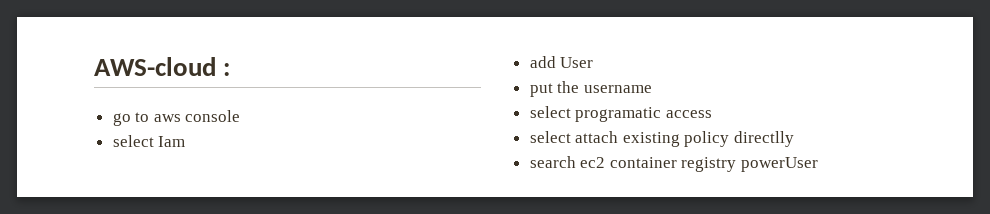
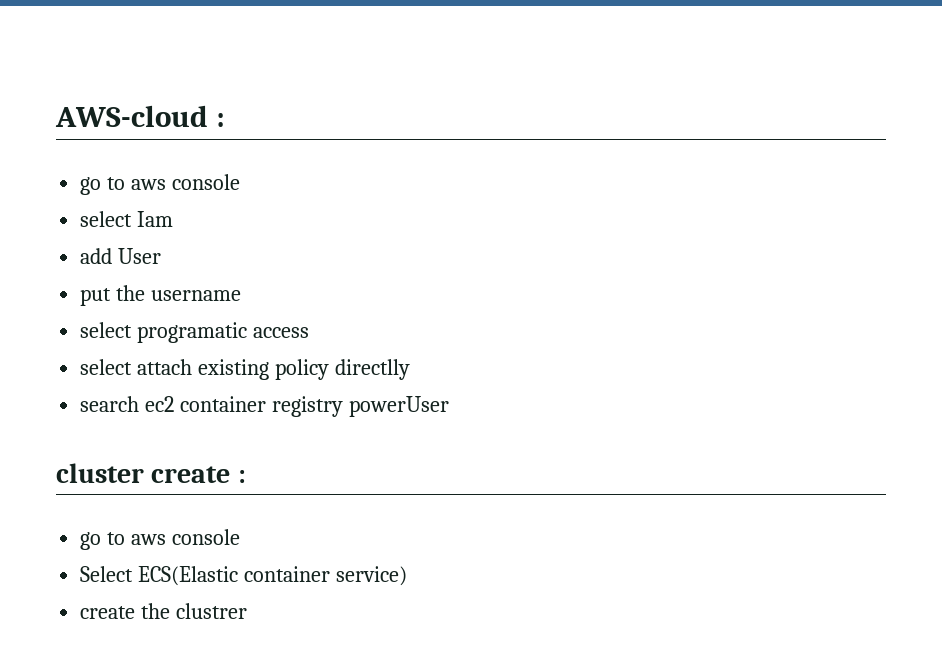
(819, 164) none -> [56,463,246,483] [80,529,241,550] [80,566,408,586] [80,603,248,619] // cluster create : // go to aws console // Select ECS(Elastic container service) // create the clustrer

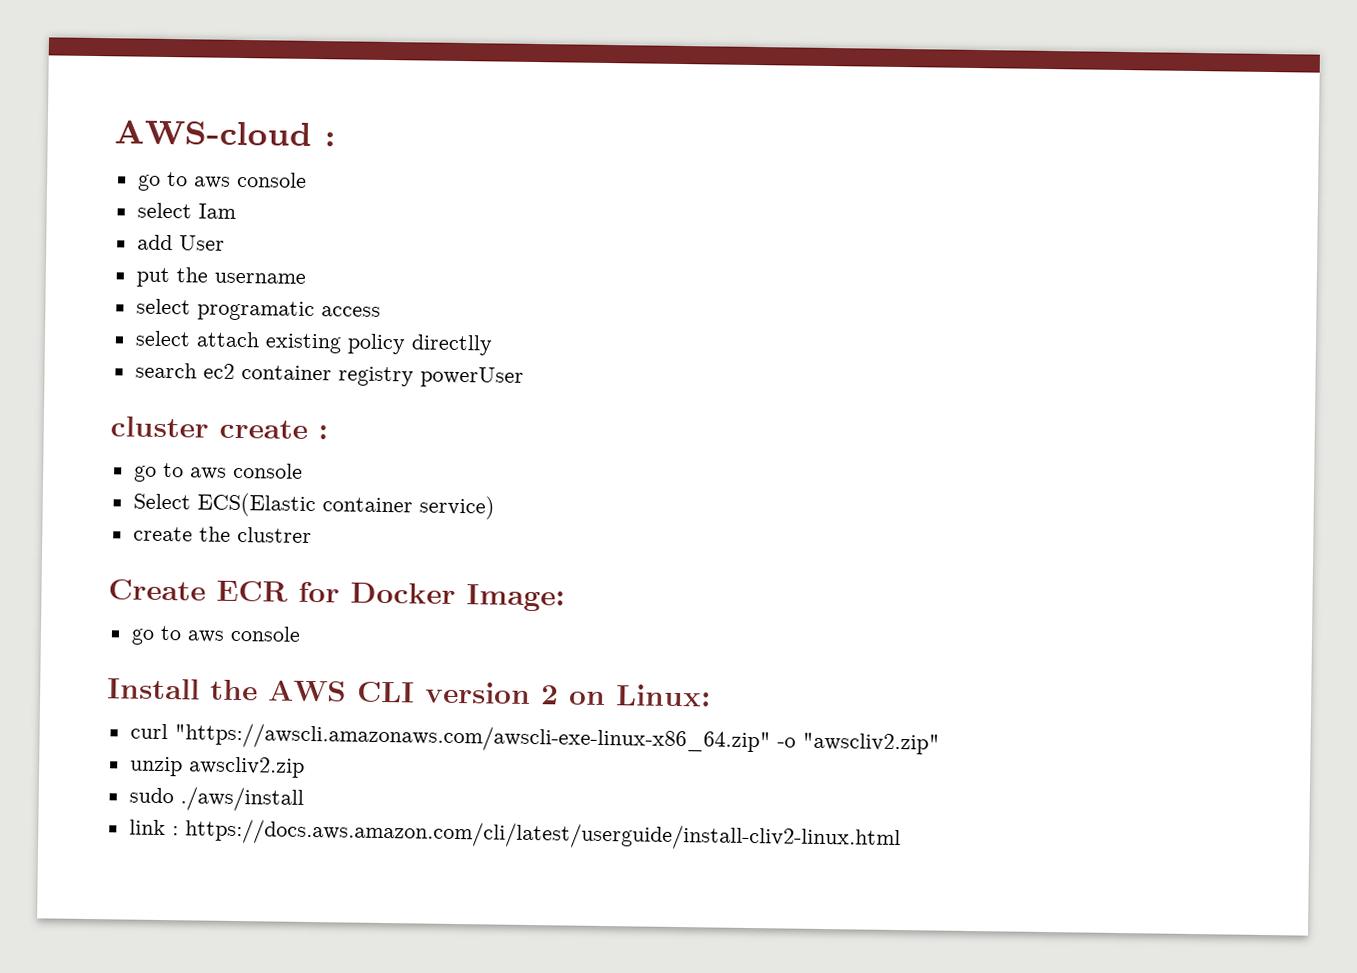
(248, 611) none -> [108,579,565,612] [130,625,301,645] [107,678,711,707] [129,722,940,755] [129,756,305,778] [128,786,304,812] [128,818,901,853] // Create ECR for Docker Image: // go to aws console // Install the AWS CLI version 2 on Linux: // curl "https://awscli.amazonaws.com/awscli-exe-linux-x86_64.zip" -o "awscliv2.zip" // unzip awscliv2.zip // sudo ./aws/install // link : https://docs.aws.amazon.com/cli/latest/userguide/install-cliv2-linux.html

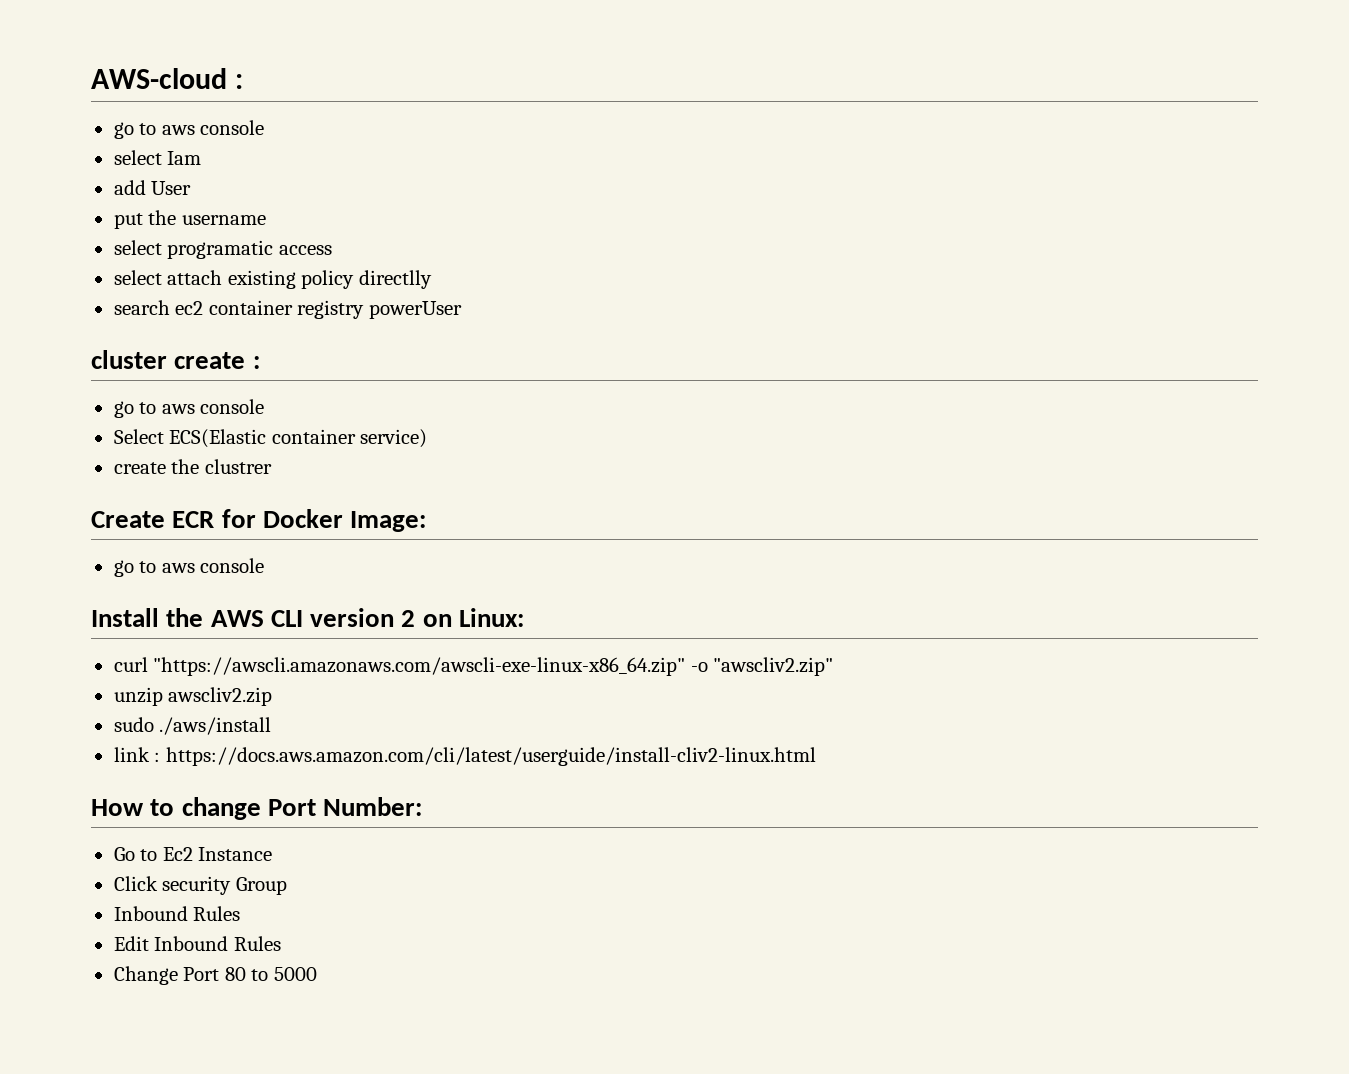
(901, 835) none -> [91,797,423,820] [113,847,273,861] [113,876,287,895] [113,906,241,921] [113,936,281,951] [113,966,317,985] // How to change Port Number: // Go to Ec2 Instance // Click security Group // Inbound Rules // Edit Inbound Rules // Change Port 80 to 5000

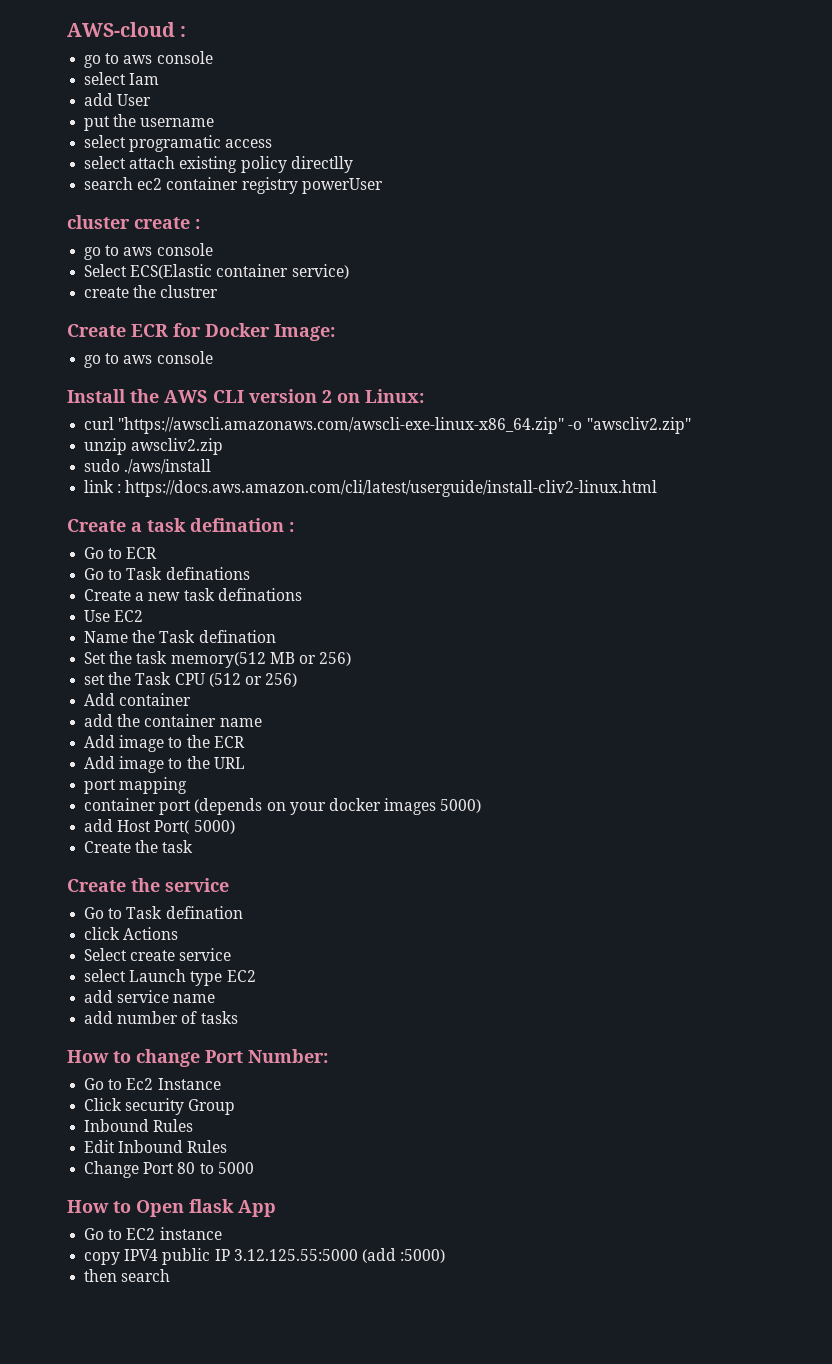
(816, 756) none -> [67,518,294,532] [84,547,158,559] [84,567,250,580] [84,588,302,601] [84,610,144,622] [84,630,276,643] [84,651,352,668] [84,672,298,687] [84,693,192,706] [84,714,262,727] [84,735,245,752] [84,756,245,773] [84,777,188,794] [84,798,482,815] [84,819,235,834] [84,840,194,853] [67,878,229,892] [84,906,243,919] [84,927,179,940] [84,948,232,961] [84,969,256,986] [84,990,216,1003] [84,1011,238,1024] // Create a task defination : // Go to ECR // Go to Task definations // Create a new task definations // Use EC2 // Name the Task defination // Set the task memory(512 MB or 256) // set the Task CPU (512 or 256) // Add container // add the container name // Add image to the ECR // Add image to the URL // port mapping // container port (depends on your docker images 5000) // add Host Port( 5000) // Create the task // Create the service // Go to Task defination // click Actions // Select create service // select Launch type EC2 // add service name // add number of tasks
(317, 974) none -> [67,1199,276,1217] [84,1227,222,1240] [84,1248,446,1265] [84,1269,171,1282] // How to Open flask App // Go to EC2 instance // copy IPV4 public IP 3.12.125.55:5000 (add :5000) // then search

